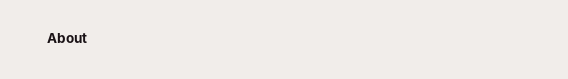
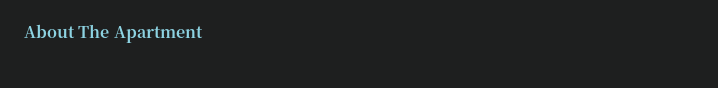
(87, 38) none -> [78,24,203,43] The Apartment

